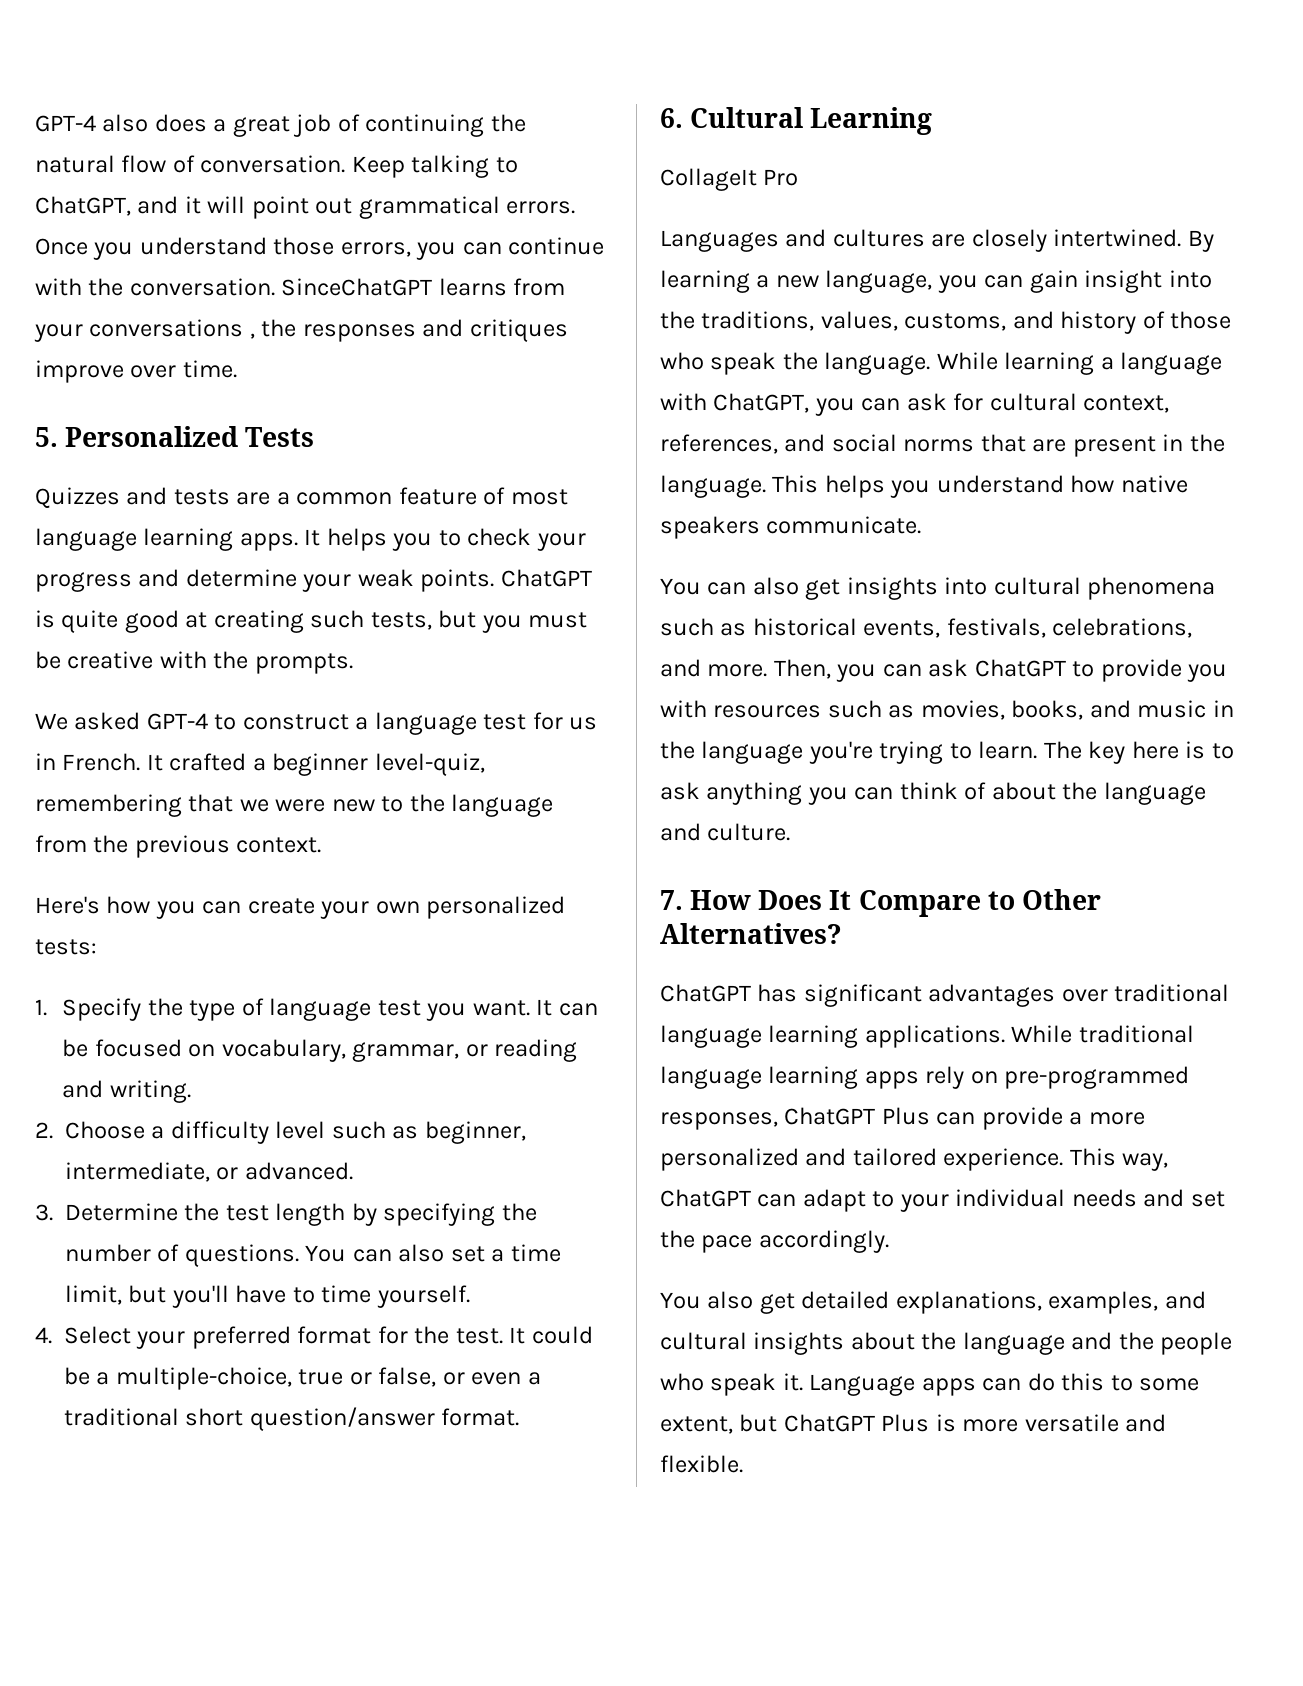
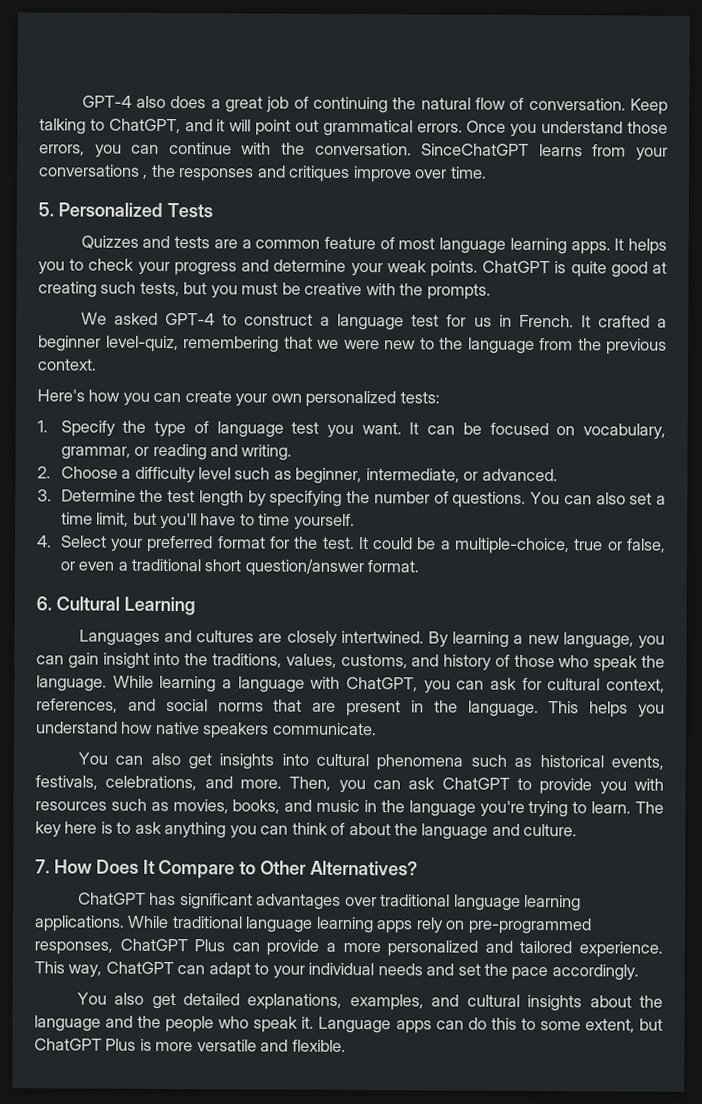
[660,168,799,191] // CollageIt Pro -> (196, 606) none

